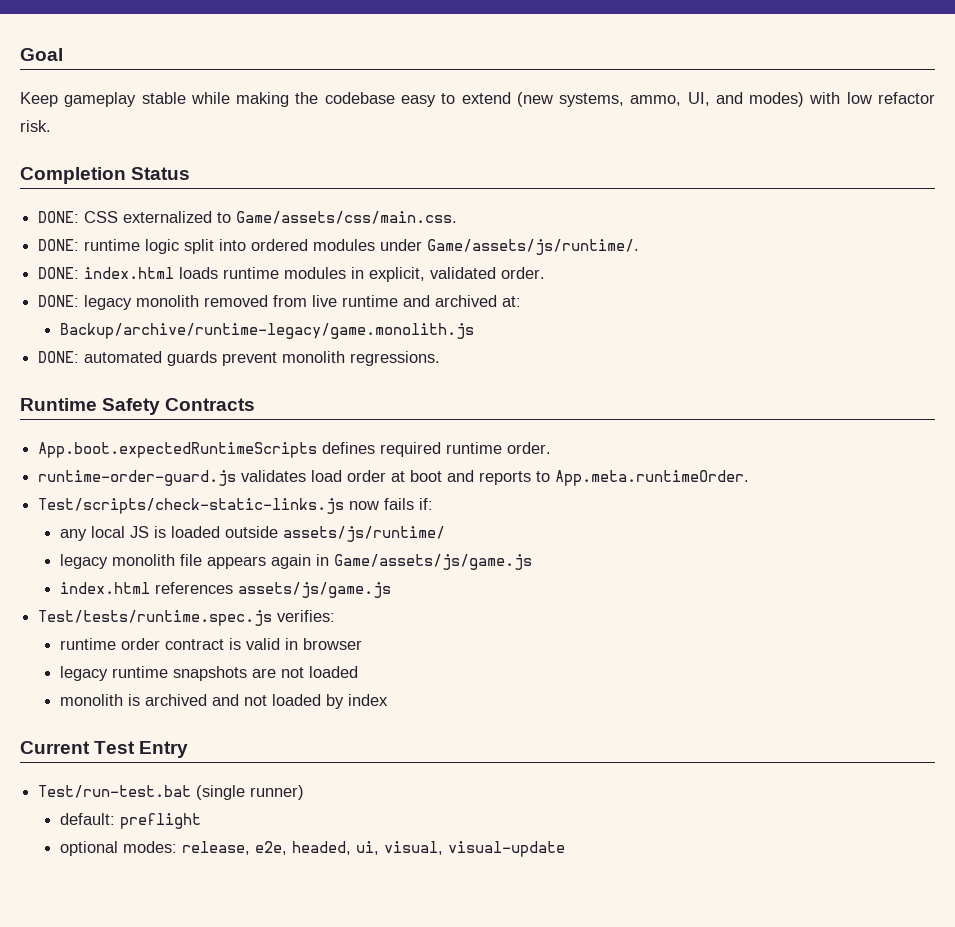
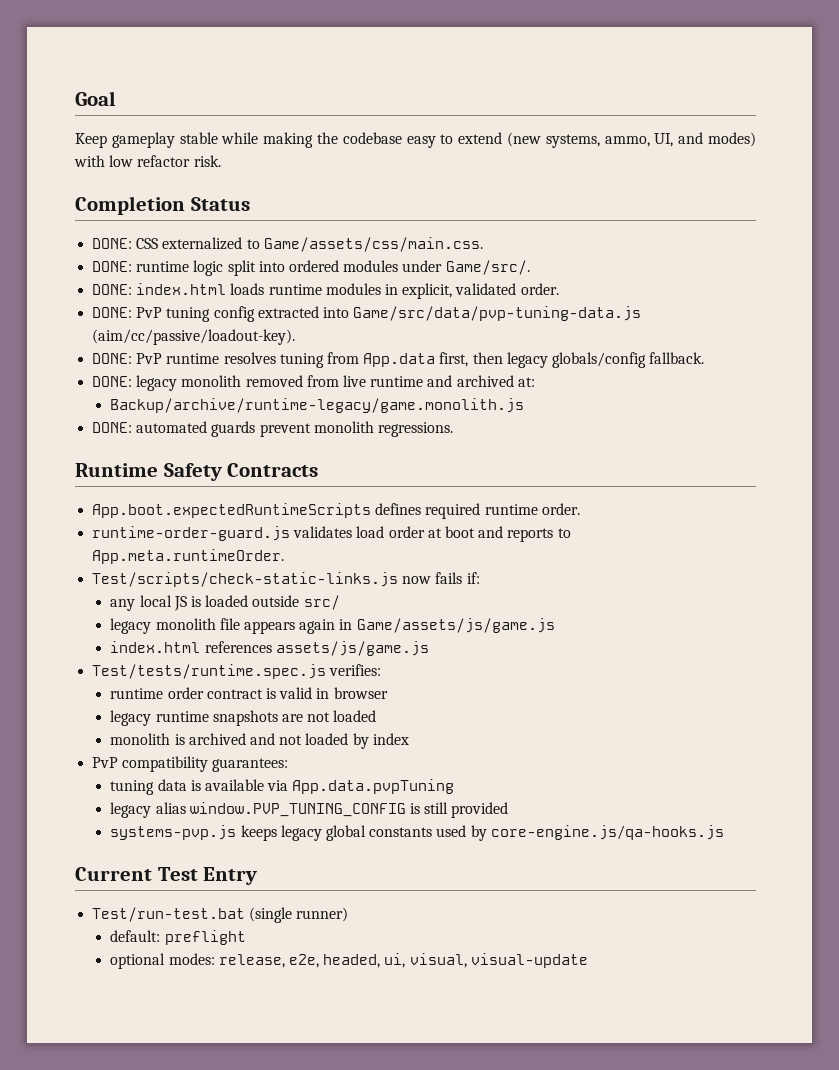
[427,239,640,255] Game/assets/js/runtime/. -> [445,260,530,275] Game/src/.
(546, 273) none -> [92,306,642,322] [92,329,296,345] [92,352,705,368] // DONE: PvP tuning config extracted into Game/src/data/pvp-tuning-data.js (aim/cc/passive/loadout-key). // DONE: PvP runtime resolves tuning from App.data first, then legacy globals/config fallback.
[282,526,445,542] assets/js/runtime/ -> [303,595,340,610] src/
(388, 700) none -> [92,756,289,772] [110,779,455,795] [110,802,509,818] [110,825,724,841] // PvP compatibility guarantees: // tuning data is available via App.data.pvpTuning // legacy alias window.PVP_TUNING_CONFIG is still provided // systems-pvp.js keeps legacy global constants used by core-engine.js/qa-hooks.js

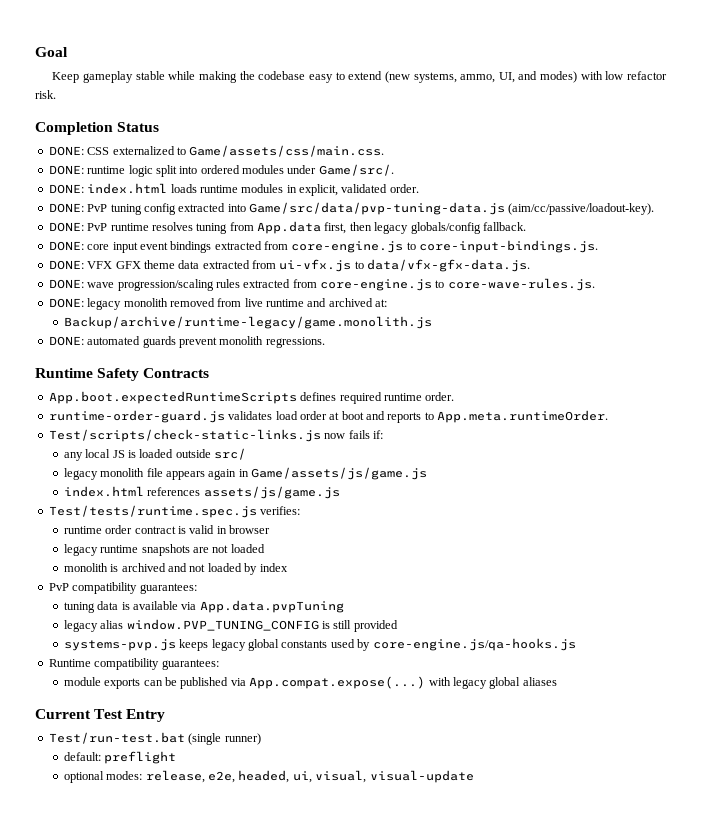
(705, 358) none -> [48,240,599,253] [48,259,531,272] [48,278,595,291] // DONE: core input event bindings extracted from core-engine.js to core-input-bindings.js. // DONE: VFX GFX theme data extracted from ui-vfx.js to data/vfx-gfx-data.js. // DONE: wave progression/scaling rules extracted from core-engine.js to core-wave-rules.js.
(724, 832) none -> [48,658,219,670] [63,676,557,689] // Runtime compatibility guarantees: // module exports can be published via App.compat.expose(...) with legacy global aliases

